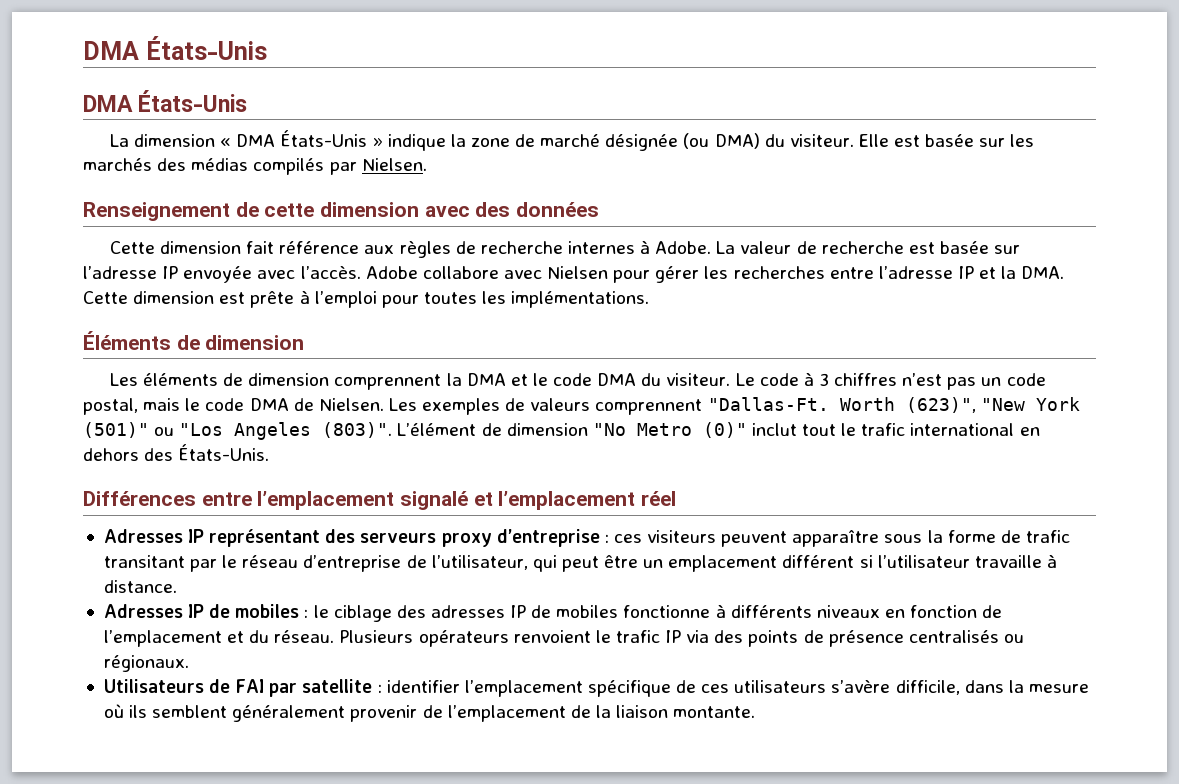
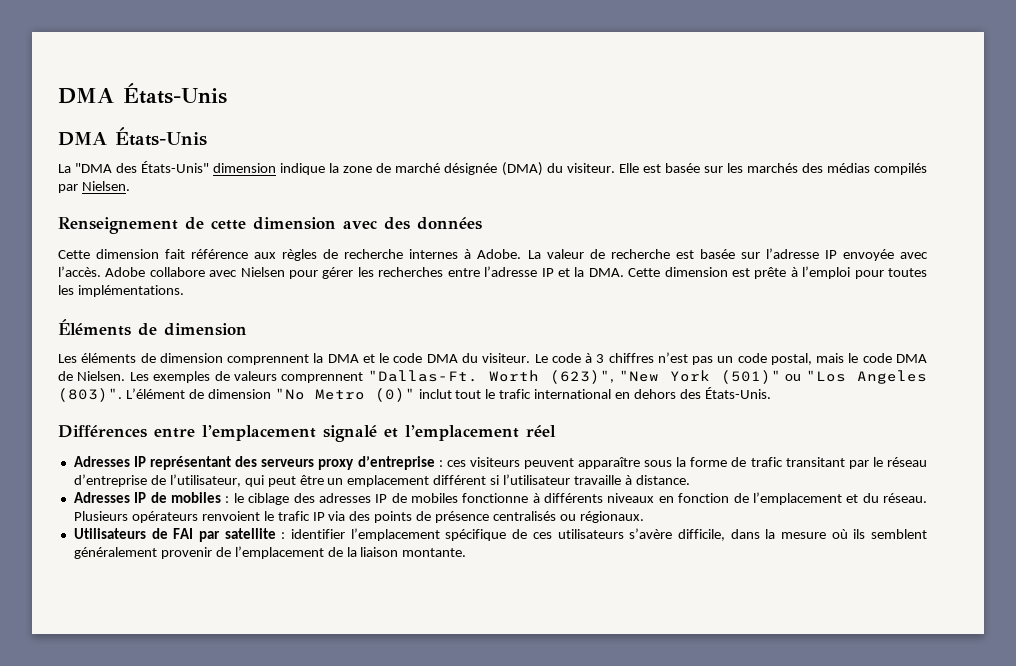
[133,130,383,147] dimension « DMA États-Unis » -> [75,161,277,173] "DMA des États-Unis" dimension
[683,133,760,149] (ou DMA) -> [501,162,543,176] (DMA)

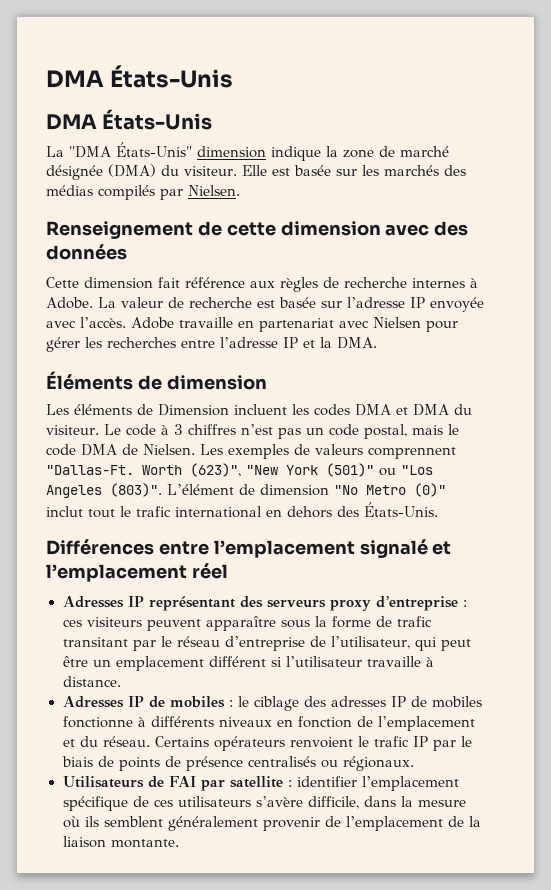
[116,163,138,173] des -> (111, 152) none
[149,267,205,277] collabore -> [179,317,334,332] travaille en partenariat
[628,266,927,279] [58,285,184,297] Cette dimension est prête à l’emploi pour toutes les implémentations. -> (377, 343) none
[159,353,423,365] dimension comprennent la DMA et le code -> [158,404,408,416] Dimension incluent les codes DMA et
[73,511,128,521] Plusieurs -> [154,736,209,747] Certains
[328,511,371,521] via des -> [432,736,472,751] [61,756,114,767] par le biais de

